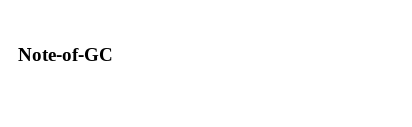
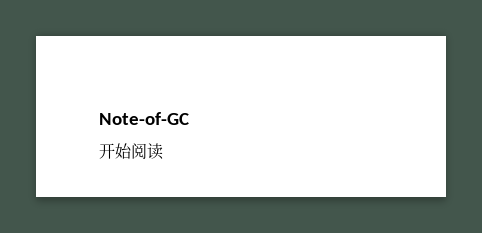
(113, 54) none -> [99,143,163,160] // 开始阅读

